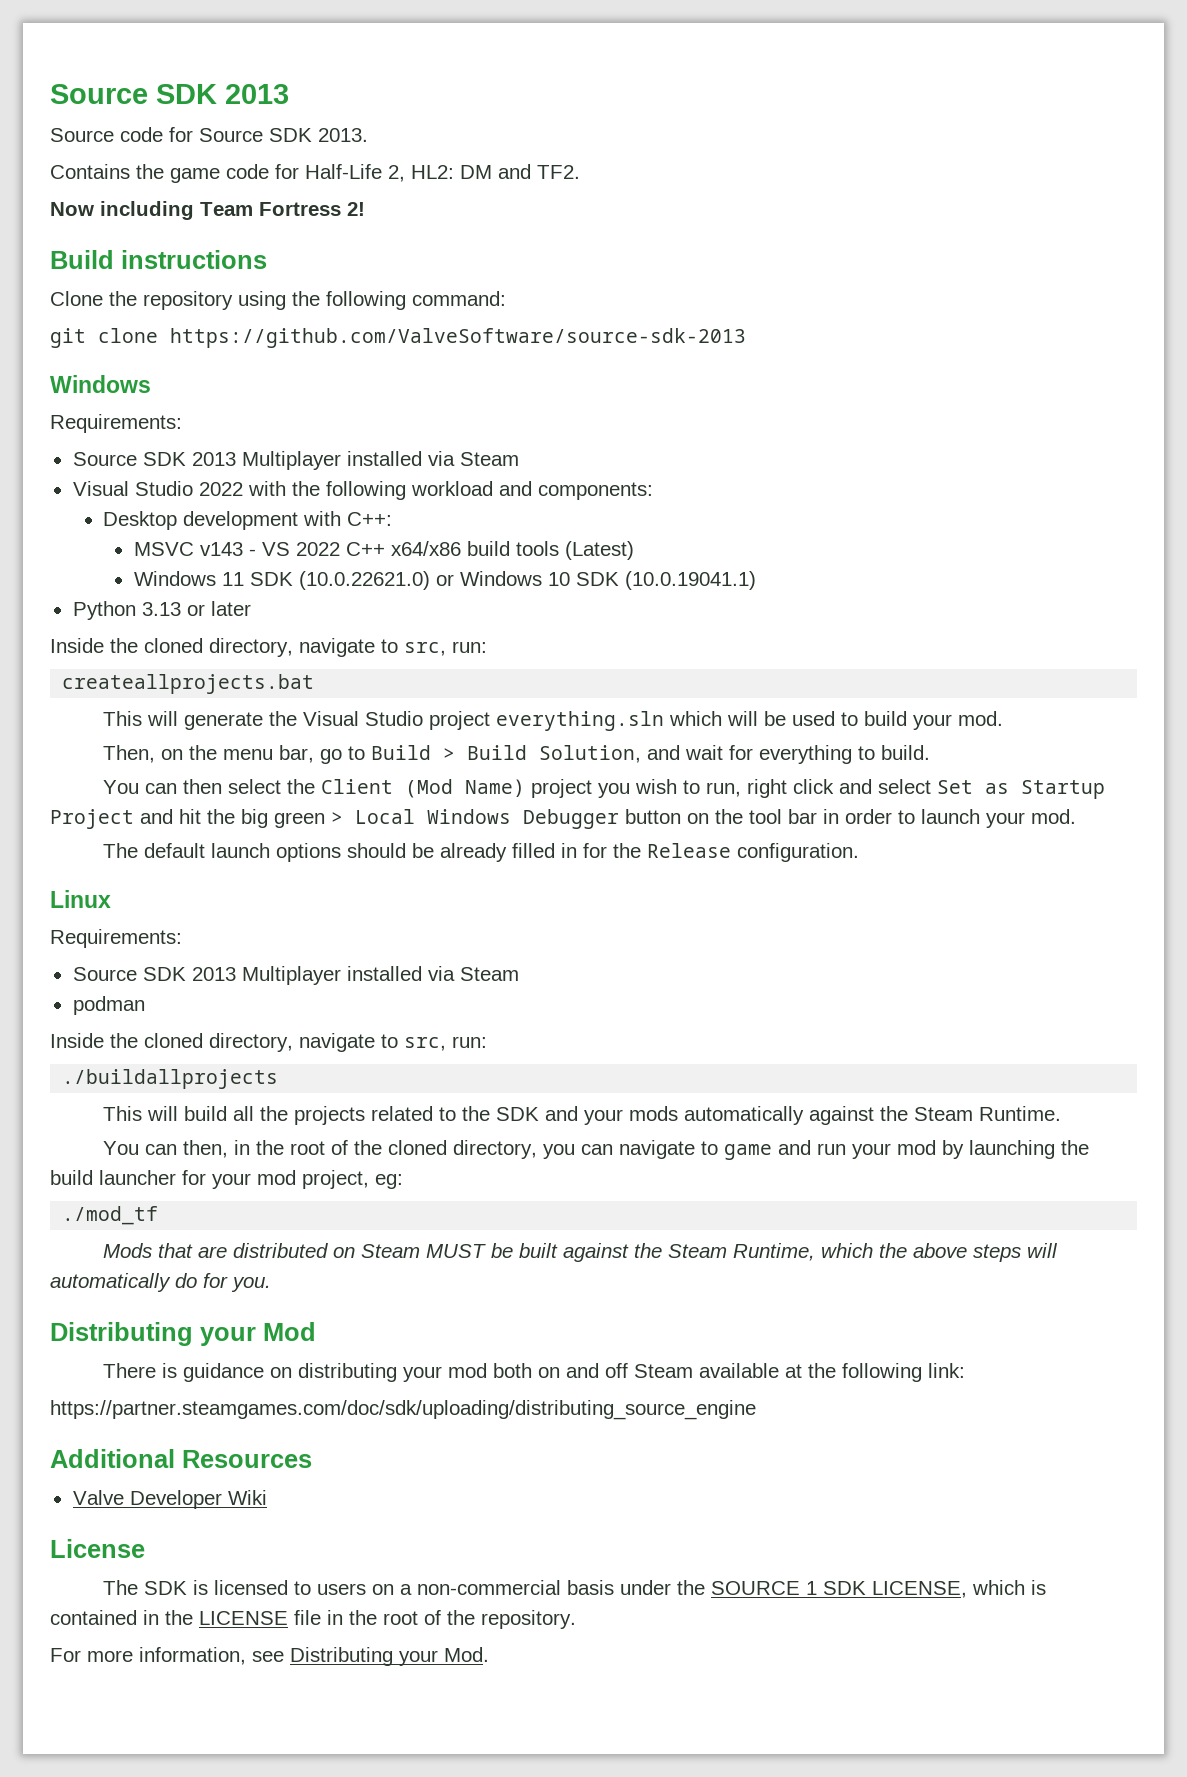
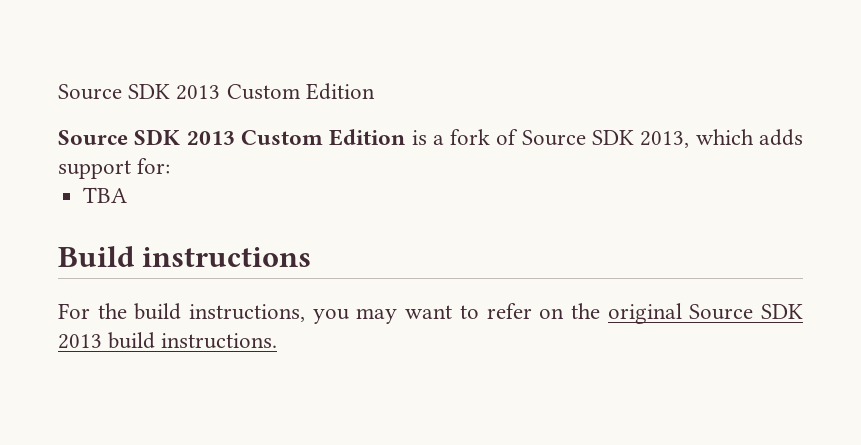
[50,84,289,104] [50,127,368,142] [50,164,580,183] [50,201,365,220] [50,250,267,269] [50,291,506,310] [50,328,746,348] [50,375,151,393] [50,414,182,433] [72,451,519,470] [72,481,653,500] [103,511,393,530] [133,541,634,560] [133,571,756,590] [72,601,251,620] [50,638,487,657] [62,674,315,694] [102,711,1003,731] [102,745,930,764] [102,779,1105,799] [50,809,1076,829] [102,843,859,862] [50,890,111,908] [50,929,182,948] [72,966,519,985] [72,996,145,1015] [50,1033,487,1052] [62,1069,279,1089] [102,1106,1061,1125] [102,1140,1089,1160] [50,1170,403,1189] [62,1206,159,1225] [102,1243,1058,1262] [50,1273,271,1292] [50,1322,316,1346] [102,1363,965,1382] [50,1400,756,1420] [50,1449,312,1468] [72,1490,267,1509] [50,1539,145,1558] [102,1580,1046,1598] [50,1610,576,1629] [50,1647,489,1666] Source SDK 2013 // Source code for Source SDK 2013. // Contains the game code for Half-Life 2, HL2: DM and TF2. // Now including Team Fortress 2! // Build instructions // Clone the repository using the following command: // git clone https://github.com/ValveSoftware/source-sdk-2013 // Windows // Requirements: // Source SDK 2013 Multiplayer installed via Steam // Visual Studio 2022 with the following workload and components: // Desktop development with C++: // MSVC v143 - VS 2022 C++ x64/x86 build tools (Latest) // Windows 11 SDK (10.0.22621.0) or Windows 10 SDK (10.0.19041.1) // Python 3.13 or later // Inside the cloned directory, navigate to src, run: // createallprojects.bat // This will generate the Visual Studio project everything.sln which will be used to build your mod. // Then, on the menu bar, go to Build > Build Solution, and wait for everything to build. // You can then select the Client (Mod Name) project you wish to run, right click and select Set as Startup Project and hit the big green > Local Windows Debugger button on the tool bar in order to launch your mod. // The default launch options should be already filled in for the Release configuration. // Linux // Requirements: // Source SDK 2013 Multiplayer installed via Steam // podman // Inside the cloned directory, navigate to src, run: // ./buildallprojects // This will build all the projects related to the SDK and your mods automatically against the Steam Runtime. // You can then, in the root of the cloned directory, you can navigate to game and run your mod by launching the build launcher for your mod project, eg: // ./mod_tf // Mods that are distributed on Steam MUST be built against the Steam Runtime, which the above steps will automatically do for you. // Distributing your Mod // There is guidance on distributing your mod both on and off Steam available at the following link: // https://partner.steamgames.com/doc/sdk/uploading/distributing_source_engine // Additional Resources // Valve Developer Wiki // License // The SDK is licensed to users on a non-commercial basis under the SOURCE 1 SDK LICENSE, which is contained in the LICENSE file in the root of the repository. // For more information, see Distributing your Mod. -> [58,83,375,100] [58,129,803,148] [58,158,171,179] [83,187,128,203] [58,246,312,267] [58,303,803,324] [58,332,278,349] Source SDK 2013 Custom Edition // Source SDK 2013 Custom Edition is a fork of Source SDK 2013, which adds support for: // TBA // Build instructions // For the build instructions, you may want to refer on the original Source SDK 2013 build instructions.

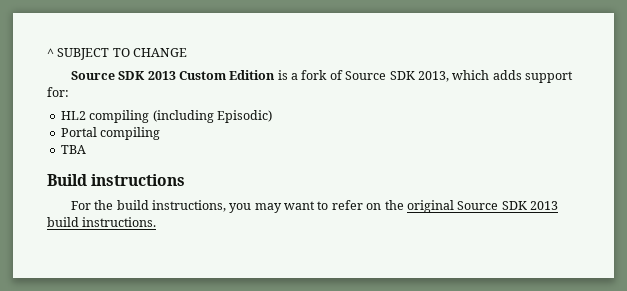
[58,83,375,100] Source SDK 2013 Custom Edition -> [47,48,188,60] ^ SUBJECT TO CHANGE
(171, 166) none -> [60,110,272,123] [60,127,161,140] // HL2 compiling (including Episodic) // Portal compiling

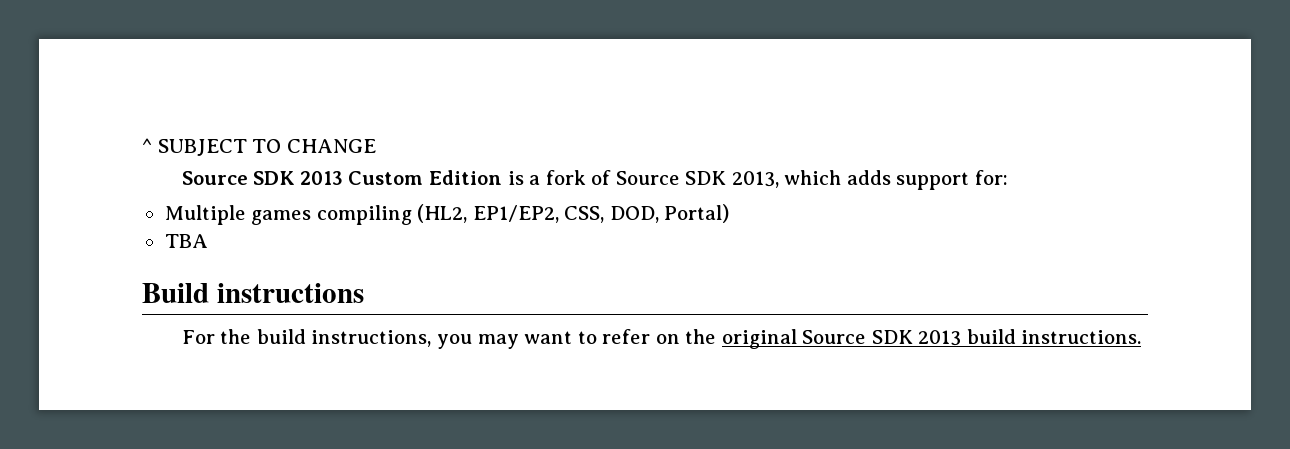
[60,110,272,123] [60,127,161,140] HL2 compiling (including Episodic) // Portal compiling -> [164,204,730,225] Multiple games compiling (HL2, EP1/EP2, CSS, DOD, Portal)

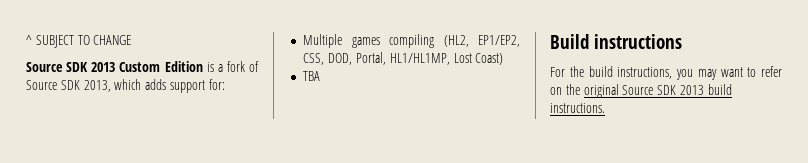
[664,204,730,223] Portal) -> [355,52,504,65] Portal, HL1/HL1MP, Lost Coast)

